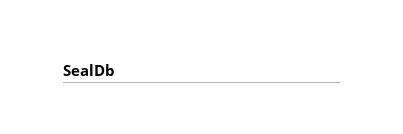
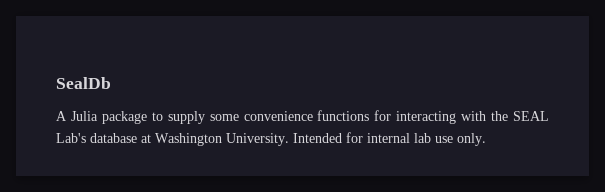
(115, 70) none -> [56,110,550,124] [56,132,486,146] // A Julia package to supply some convenience functions for interacting with the SEAL Lab's database at Washington University. Intended for internal lab use only.

